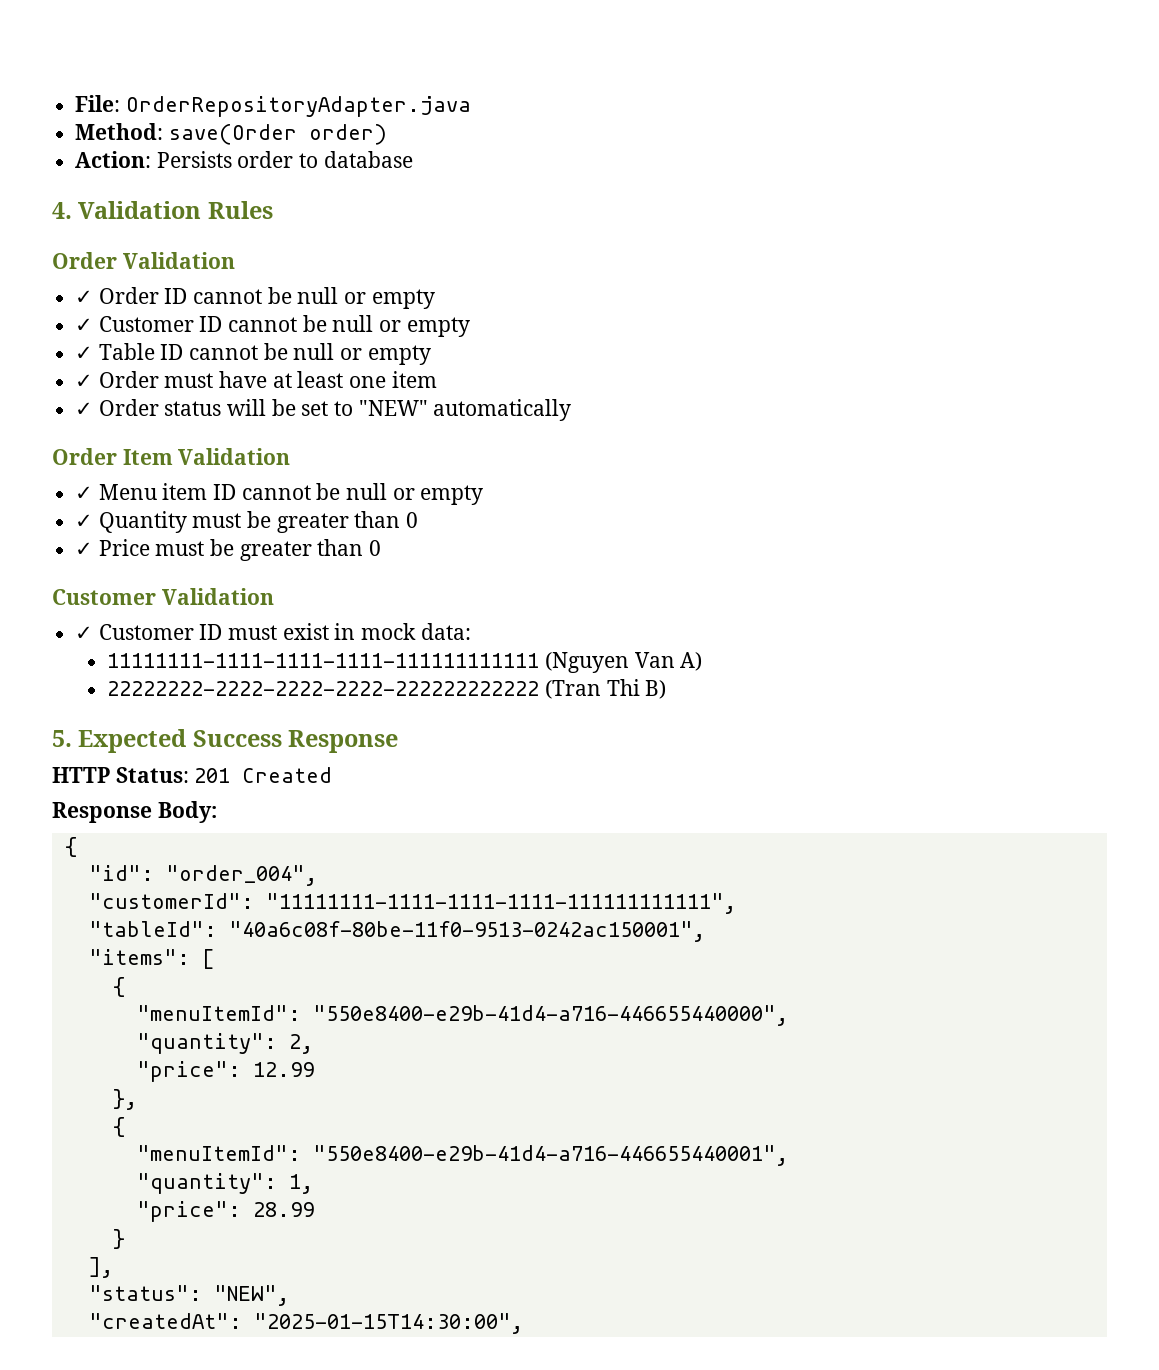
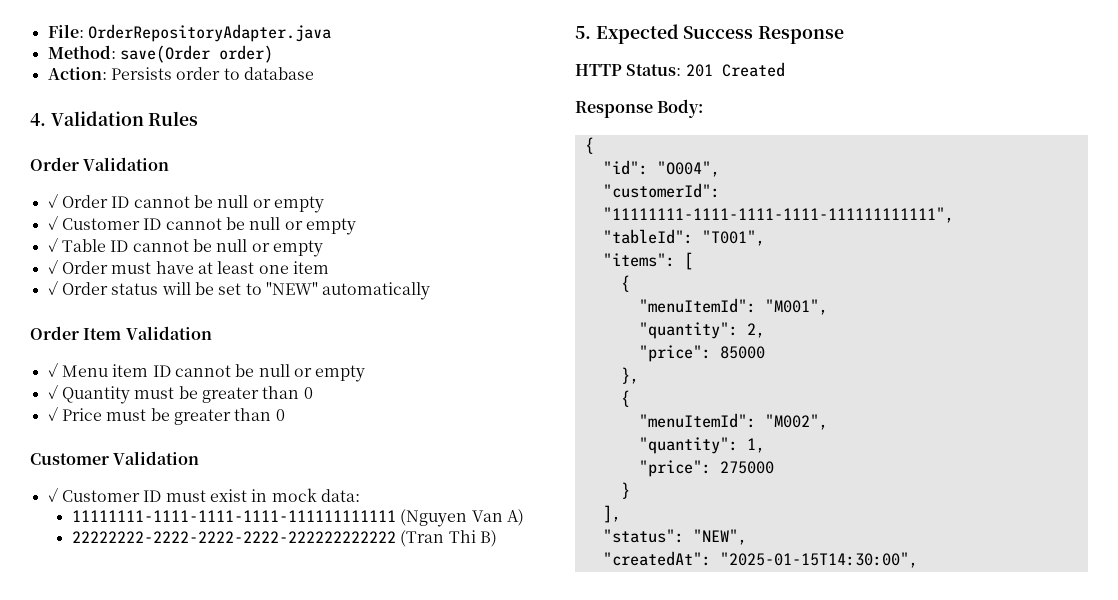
[165,865,317,886] "order_004", -> [656,161,720,177] "O004",
[228,921,705,942] "40a6c08f-80be-11f0-9513-0242ac150001", -> [701,230,765,246] "T001",
[312,1005,788,1026] "550e8400-e29b-41d4-a716-446655440000", -> [764,299,828,315] "M001",
[252,1062,314,1077] 12.99 -> [719,346,765,359] 85000
[312,1145,788,1166] "550e8400-e29b-41d4-a716-446655440001", -> [764,414,828,430] "M002",
[252,1202,314,1217] 28.99 -> [719,461,774,474] 275000

